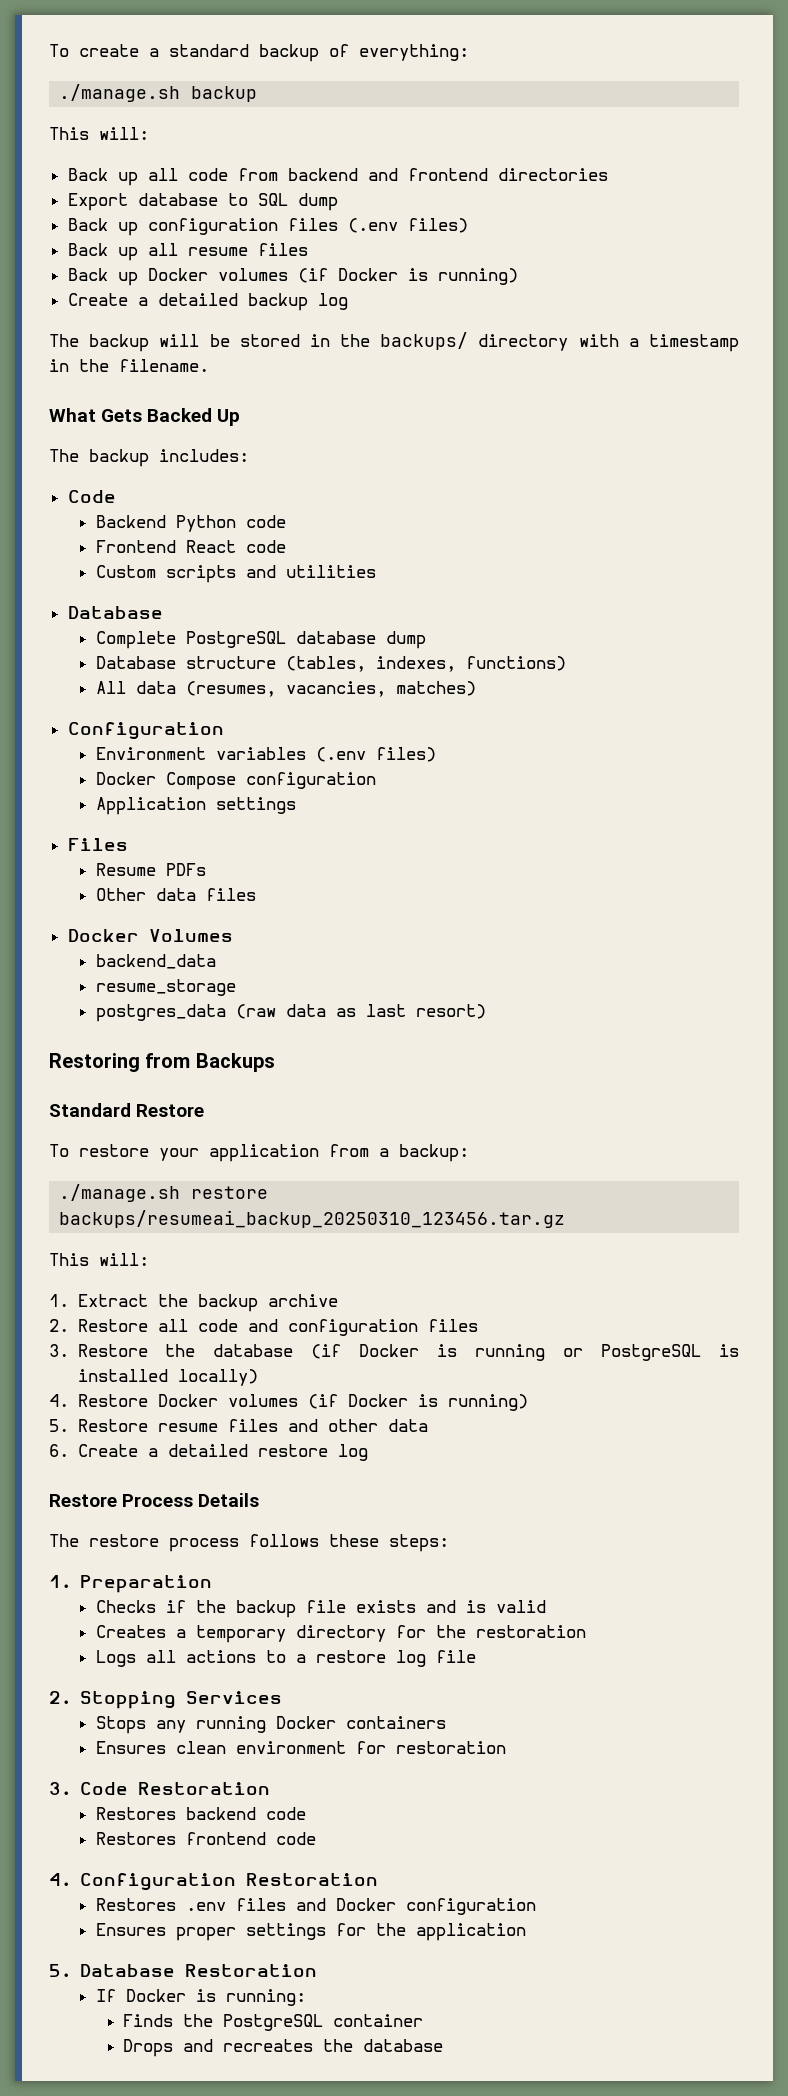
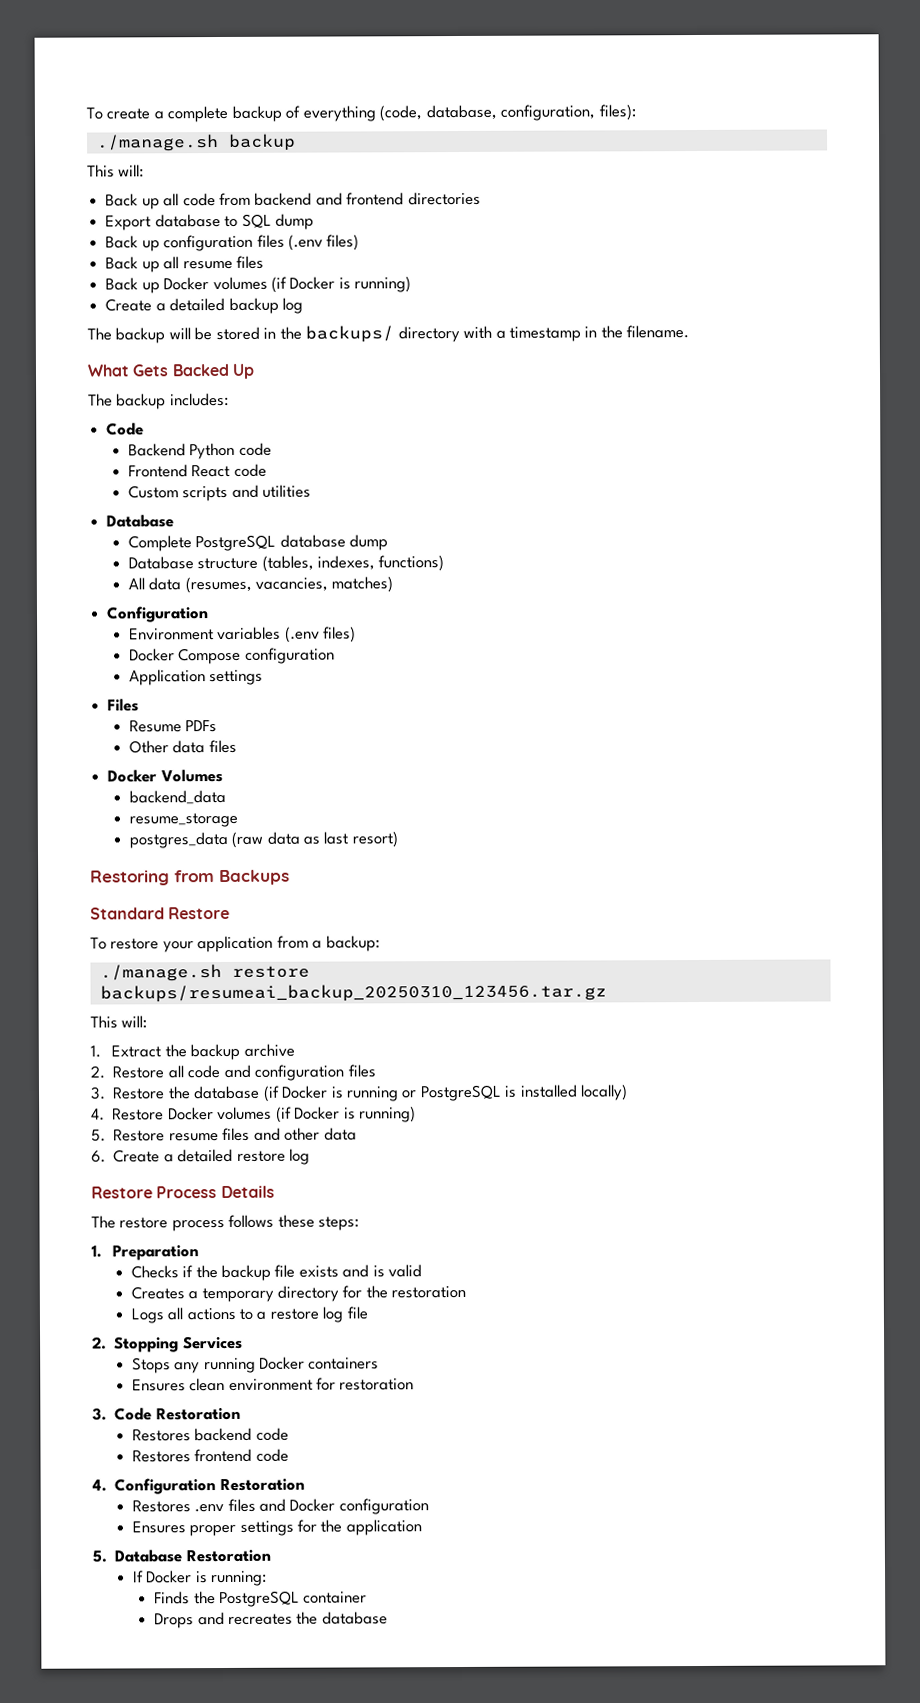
[169,44,249,57] standard -> [167,105,229,123] complete
[359,44,469,61] everything: -> [302,104,636,122] everything (code, database, configuration, files):

